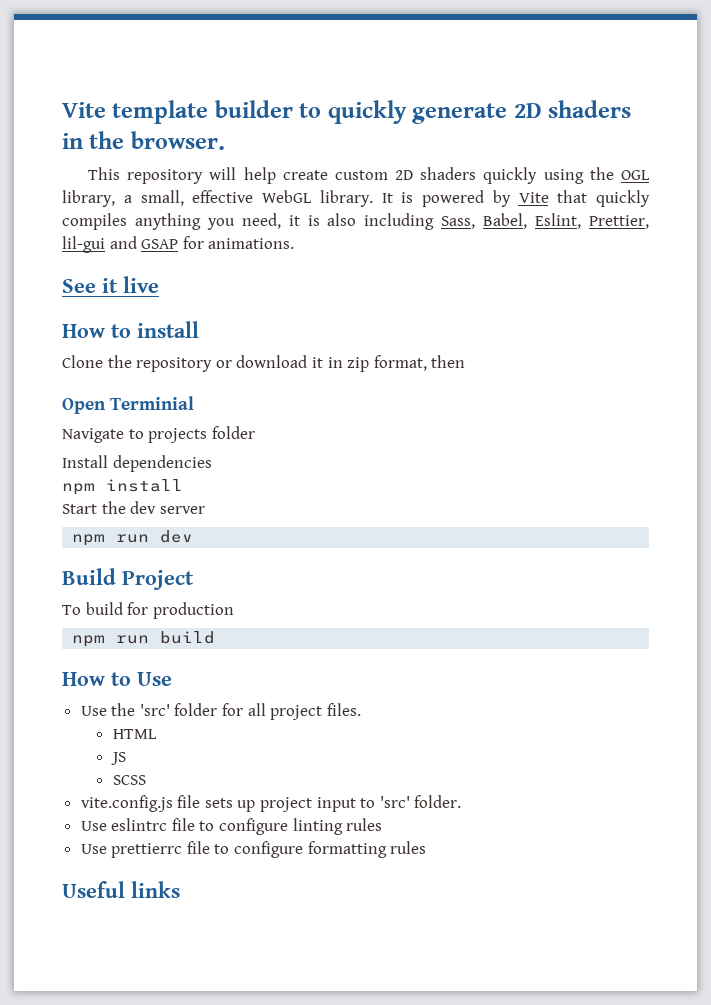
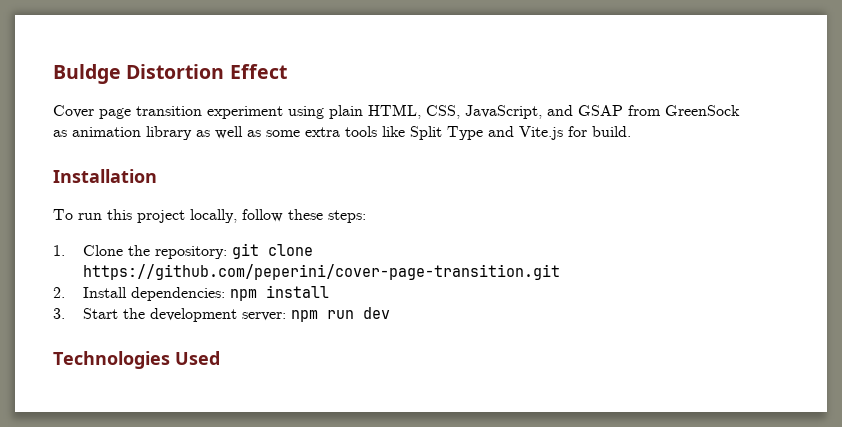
[62,100,632,124] [62,131,225,150] [87,167,650,184] [62,190,650,207] [62,213,650,230] [62,236,295,253] [62,276,159,293] [62,321,199,338] [62,355,466,372] [62,396,195,414] [62,426,255,443] [62,455,212,472] Vite template builder to quickly generate 2D shaders in the browser. // This repository will help create custom 2D shaders quickly using the OGL library, a small, effective WebGL library. It is powered by Vite that quickly compiles anything you need, it is also including Sass, Babel, Eslint, Prettier, lil-gui and GSAP for animations. // See it live // How to install // Clone the repository or download it in zip format, then // Open Terminial // Navigate to projects folder // Install dependencies // -> [53,64,287,84] [53,104,740,119] [53,126,631,140] [53,169,157,183] [53,209,366,223] [53,243,314,259] [83,264,561,280] [53,287,226,301] Buldge Distortion Effect // Cover page transition experiment using plain HTML, CSS, JavaScript, and GSAP from GreenSock as animation library as well as some extra tools like Split Type and Vite.js for build. // Installation // To run this project locally, follow these steps: // 1. Clone the repository: git clone https://github.com/peperini/cover-page-transition.git // 2. Install dependencies:
(183, 485) none -> [53,308,65,319] 3.
[130,501,205,514] dev server // -> [150,308,287,322] development server:
[62,568,194,590] [62,602,234,619] [72,631,216,647] [62,672,172,686] [80,703,361,720] [112,729,157,739] [110,752,126,765] [112,775,146,785] [80,795,462,812] [80,818,383,835] [80,841,427,858] [62,881,180,898] Build Project // To build for production // npm run build // How to Use // Use the 'src' folder for all project files. // HTML // JS // SCSS // vite.config.js file sets up project input to 'src' folder. // Use eslintrc file to configure linting rules // Use prettierrc file to configure formatting rules // Useful links -> [53,351,220,369] Technologies Used

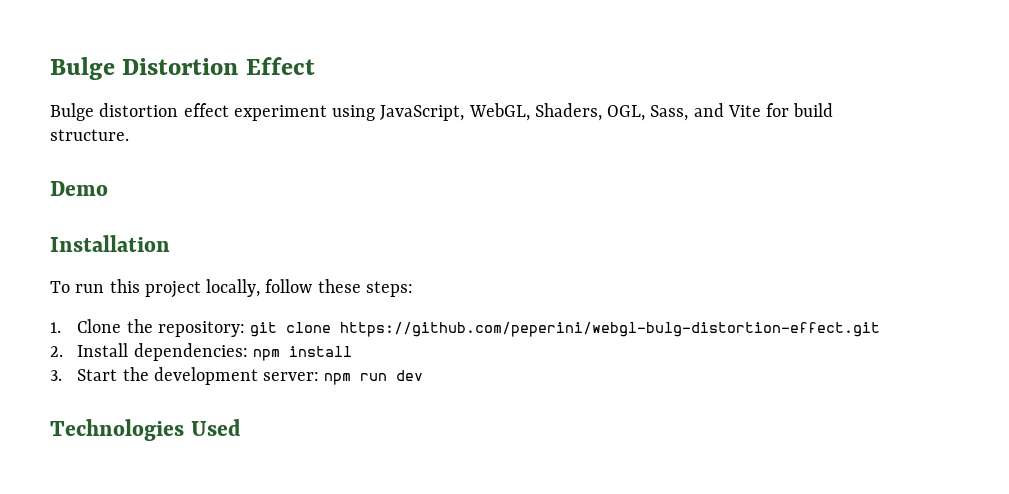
[53,64,121,84] Buldge -> [50,57,115,80] Bulge
[53,104,740,119] [53,126,631,140] Cover page transition experiment using plain HTML, CSS, JavaScript, and GSAP from GreenSock as animation library as well as some extra tools like Split Type and Vite.js for build. -> [50,103,834,121] [50,129,129,141] [50,181,108,196] Bulge distortion effect experiment using JavaScript, WebGL, Shaders, OGL, Sass, and Vite for build structure. // Demo
[83,264,561,280] https://github.com/peperini/cover-page-transition.git -> [340,322,881,337] https://github.com/peperini/webgl-bulg-distortion-effect.git

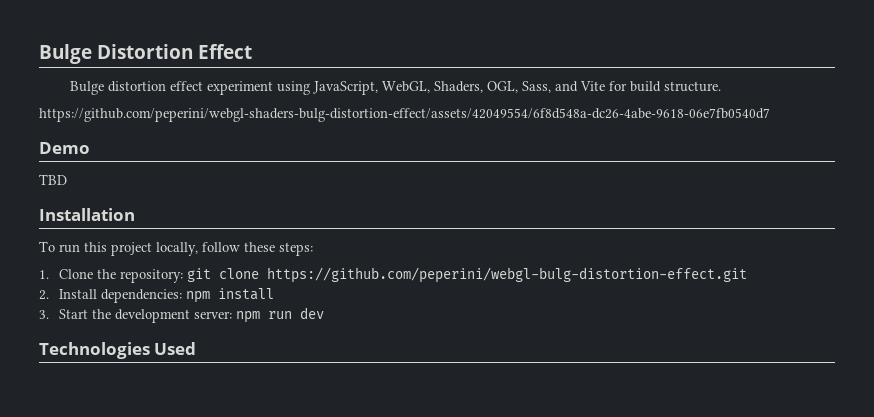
(129, 135) none -> [39,108,770,122] // https://github.com/peperini/webgl-shaders-bulg-distortion-effect/assets/42049554/6f8d548a-dc26-4abe-9618-06e7fb0540d7
(108, 188) none -> [39,174,67,185] // TBD

